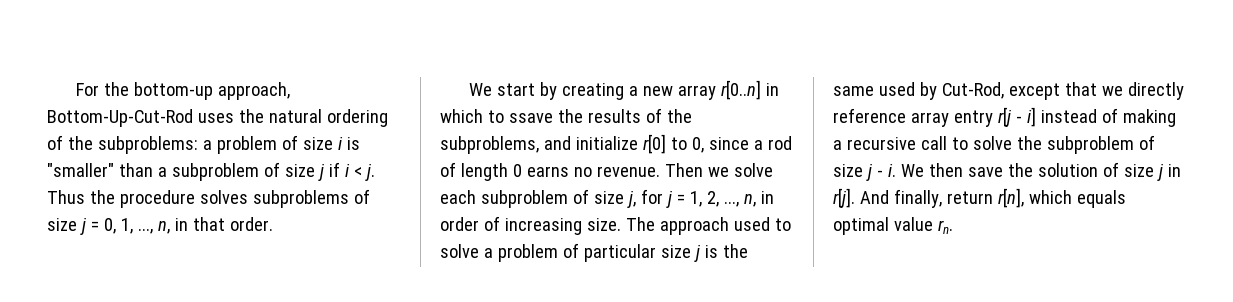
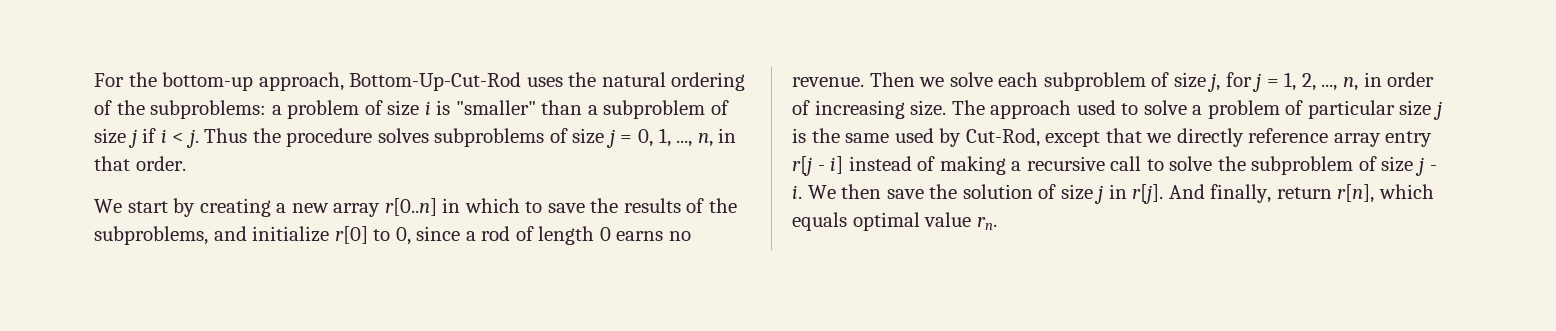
[508,113,553,123] ssave -> [547,203,585,213] save

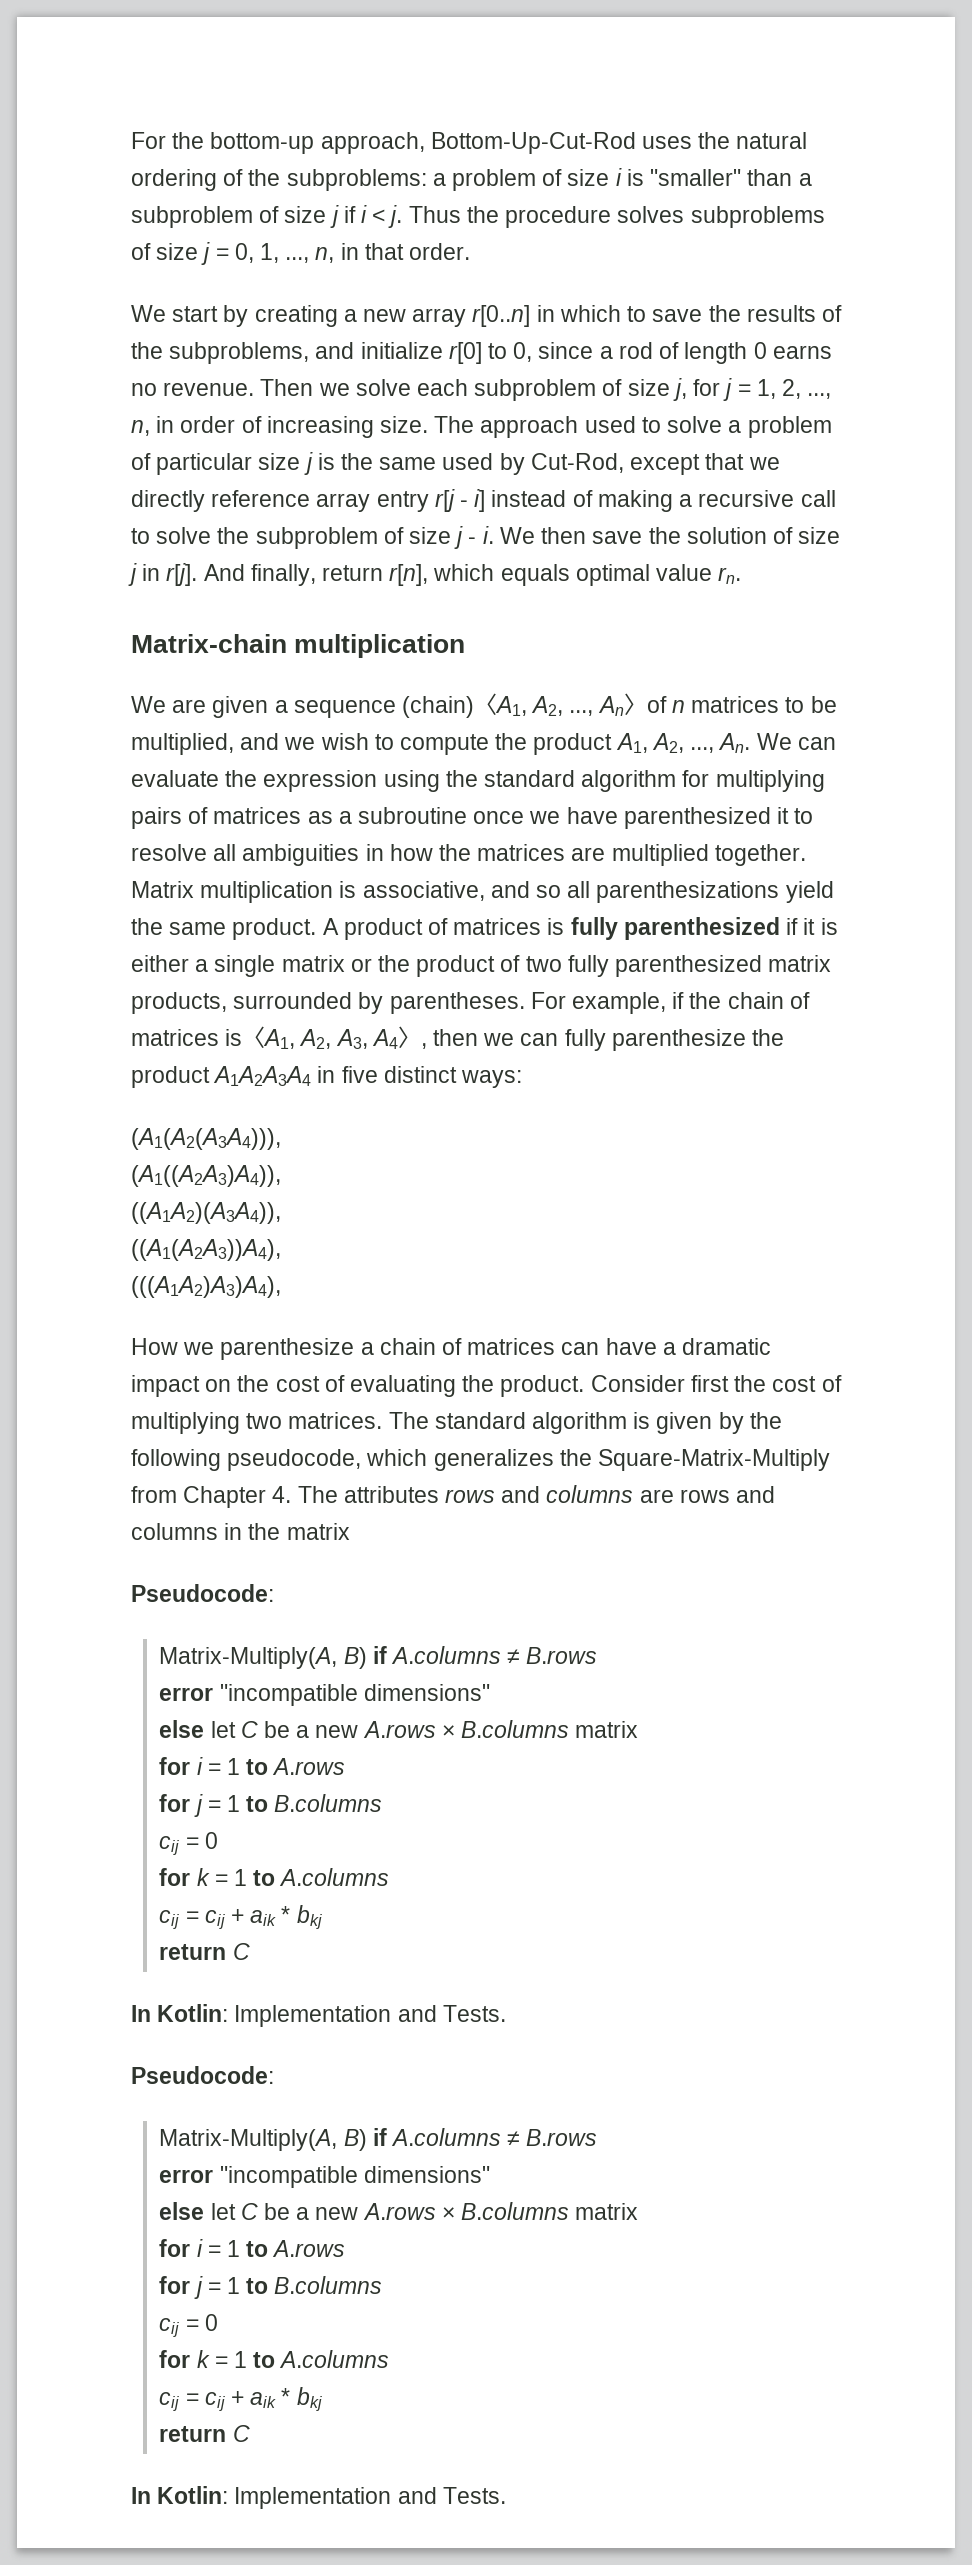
(997, 223) none -> [131,634,466,658] [131,693,837,718] [131,733,836,755] [131,770,825,792] [131,807,814,829] [131,844,806,866] [131,881,834,903] [131,917,838,940] [131,955,832,977] [131,992,810,1014] [131,1026,785,1051] [131,1066,523,1088] [131,1128,281,1150] [131,1165,281,1187] [131,1202,281,1224] [131,1239,281,1261] [131,1276,281,1298] [131,1338,772,1360] [131,1375,842,1397] [131,1412,782,1434] [131,1449,831,1471] [131,1485,776,1508] [131,1523,350,1540] [131,1584,274,1602] [159,1646,598,1669] [159,1684,490,1706] [159,1720,639,1738] [159,1757,346,1775] [159,1794,383,1817] [159,1832,218,1855] [159,1868,390,1886] [159,1905,322,1929] [159,1943,250,1960] [131,2004,506,2027] [131,2066,274,2084] [159,2128,598,2151] [159,2166,490,2188] [159,2202,639,2220] [159,2239,346,2257] [159,2276,383,2299] [159,2314,218,2337] [159,2350,390,2368] [159,2387,322,2411] [159,2425,250,2442] [131,2486,506,2509] // Matrix-chain multiplication // We are given a sequence (chain)〈A1, A2, ..., An〉of n matrices to be multiplied, and we wish to compute the product A1, A2, ..., An. We can evaluate the expression using the standard algorithm for multiplying pairs of matrices as a subroutine once we have parenthesized it to resolve all ambiguities in how the matrices are multiplied together. Matrix multiplication is associative, and so all parenthesizations yield the same product. A product of matrices is fully parenthesized if it is either a single matrix or the product of two fully parenthesized matrix products, surrounded by parentheses. For example, if the chain of matrices is〈A1, A2, A3, A4〉, then we can fully parenthesize the product A1A2A3A4 in five distinct ways: // (A1(A2(A3A4))), // (A1((A2A3)A4)), // ((A1A2)(A3A4)), // ((A1(A2A3))A4), // (((A1A2)A3)A4), // How we parenthesize a chain of matrices can have a dramatic impact on the cost of evaluating the product. Consider first the cost of multiplying two matrices. The standard algorithm is given by the following pseudocode, which generalizes the Square-Matrix-Multiply from Chapter 4. The attributes rows and columns are rows and columns in the matrix // Pseudocode: // Matrix-Multiply(A, B) if A.columns ≠ B.rows // error "incompatible dimensions" // else let C be a new A.rows × B.columns matrix // for i = 1 to A.rows // for j = 1 to B.columns // cij = 0 // for k = 1 to A.columns // cij = cij + aik * bkj // return C // In Kotlin: Implementation and Tests. // Pseudocode: // Matrix-Multiply(A, B) if A.columns ≠ B.rows // error "incompatible dimensions" // else let C be a new A.rows × B.columns matrix // for i = 1 to A.rows // for j = 1 to B.columns // cij = 0 // for k = 1 to A.columns // cij = cij + aik * bkj // return C // In Kotlin: Implementation and Tests.

